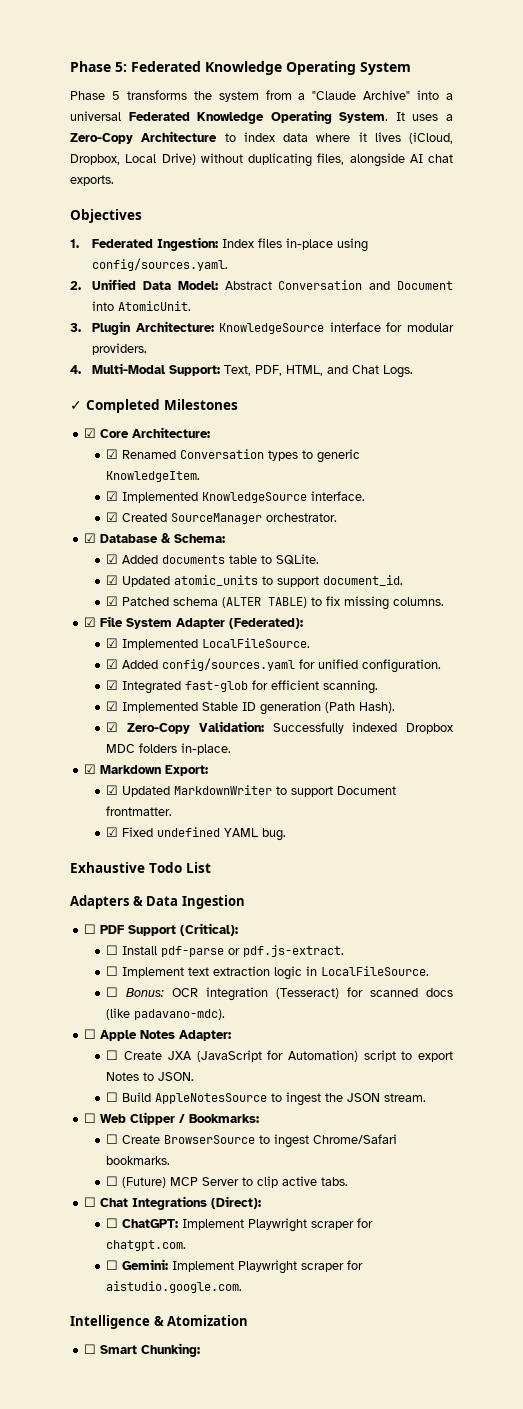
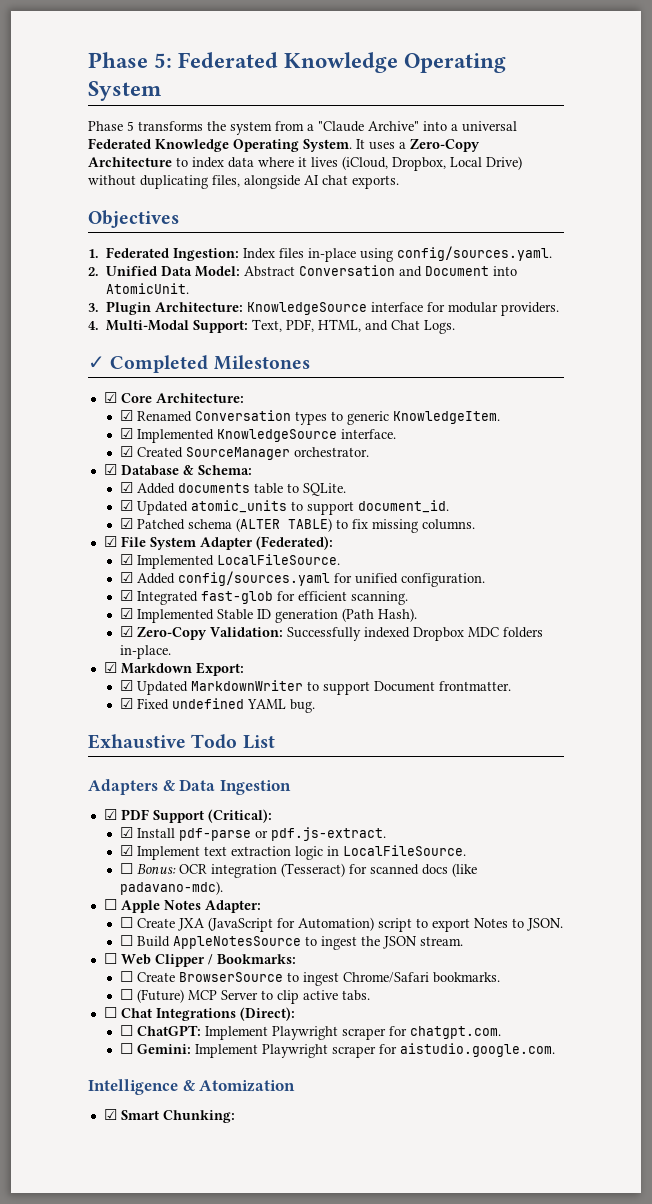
[84,924,97,934] ☐ -> [103,809,117,820] ☑
[106,945,119,955] ☐ -> [120,827,134,838] ☑
[106,966,119,976] ☐ -> [120,845,134,856] ☑
[84,1344,97,1354] ☐ -> [103,1109,117,1120] ☑

